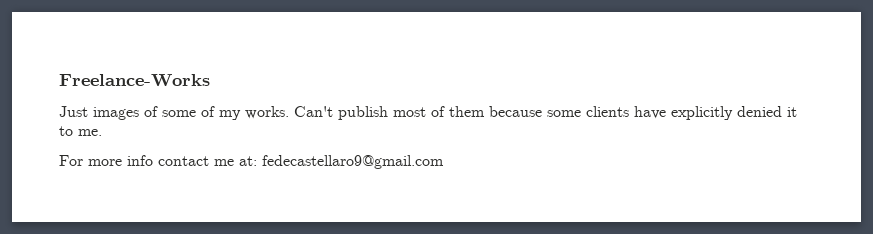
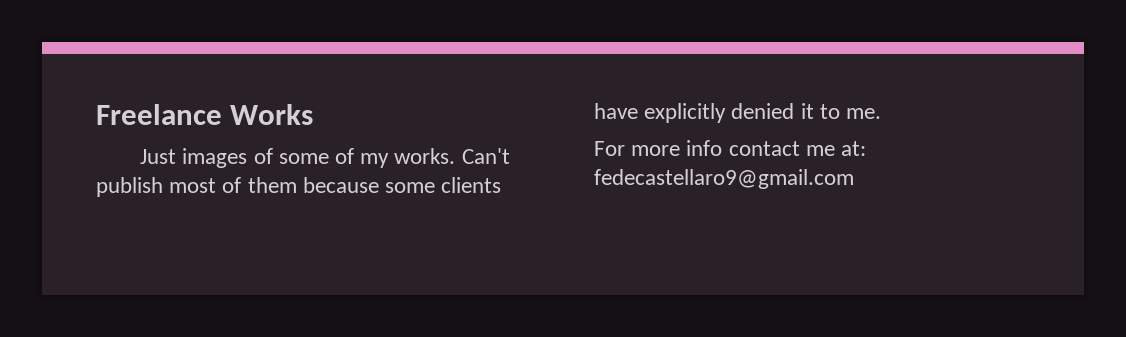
[59,74,210,87] Freelance-Works -> [96,104,314,125] Freelance Works

